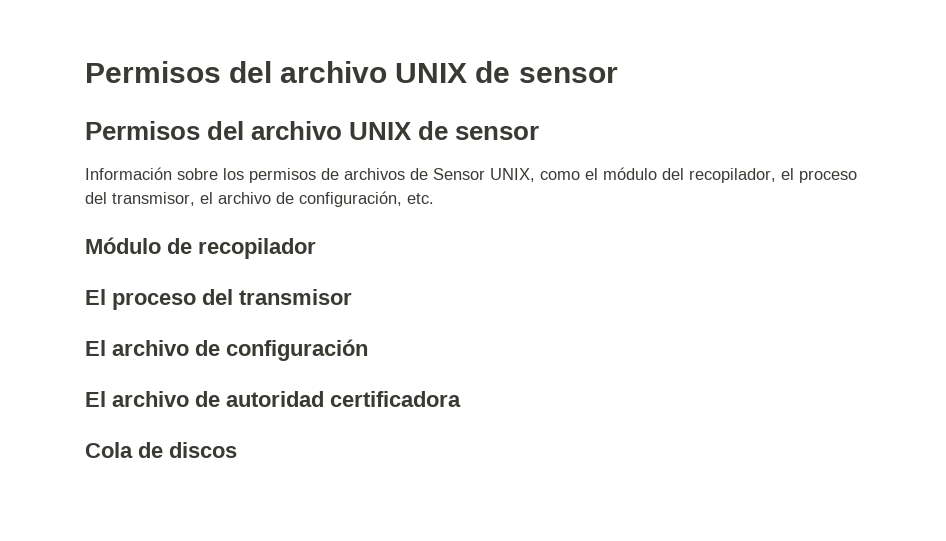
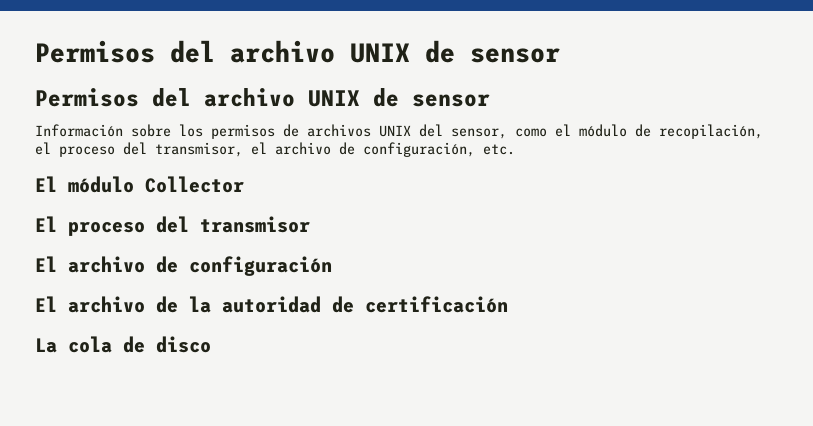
[410,168,535,182] de Sensor UNIX, -> [379,124,507,139] UNIX del sensor,
[662,168,776,183] del recopilador, -> [635,124,763,139] de recopilación,
[85,237,316,259] Módulo de recopilador -> [35,176,244,193] El módulo Collector
[226,391,461,407] [85,442,237,458] autoridad certificadora // Cola de discos -> [189,296,508,313] [35,336,211,353] la autoridad de certificación // La cola de disco

